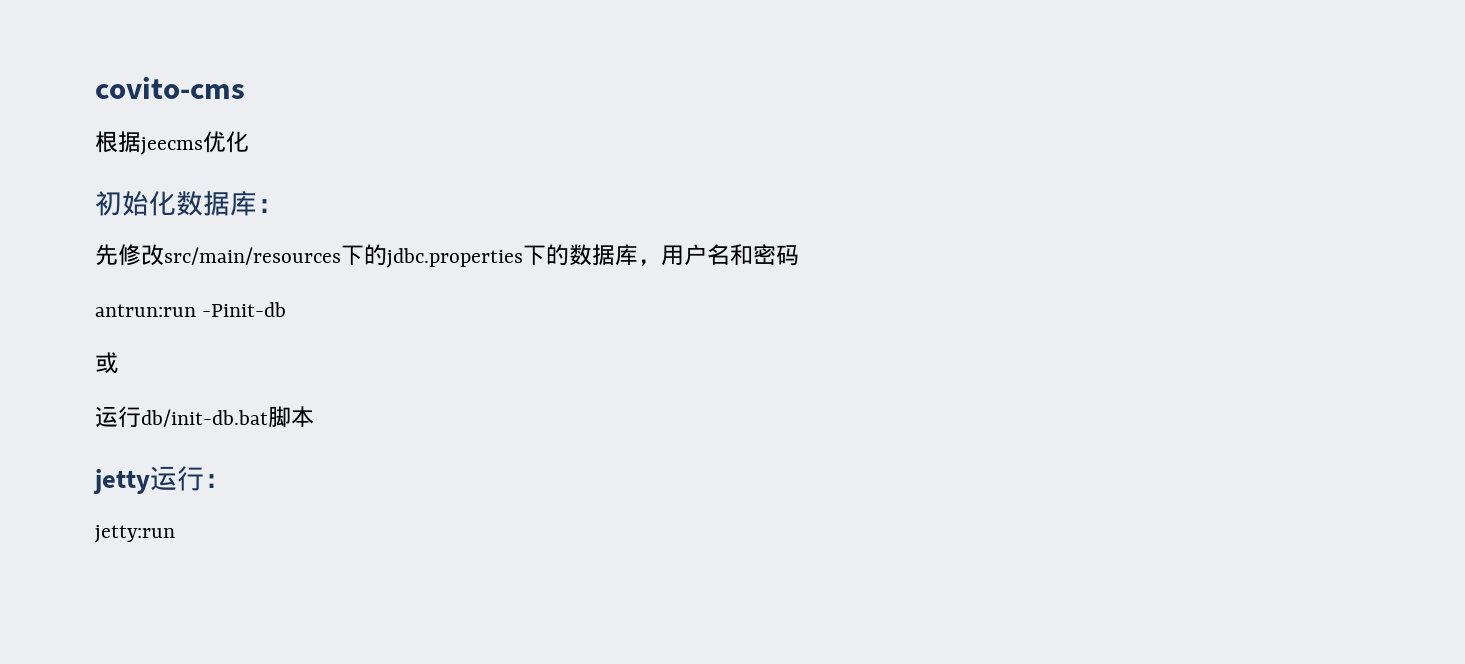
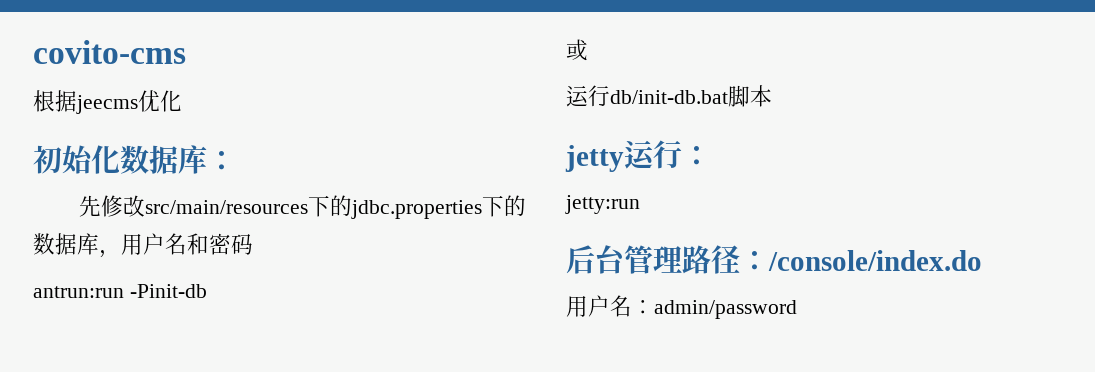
(175, 534) none -> [566,245,982,274] [566,295,797,319] // 后台管理路径：/console/index.do // 用户名：admin/password

